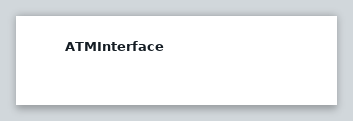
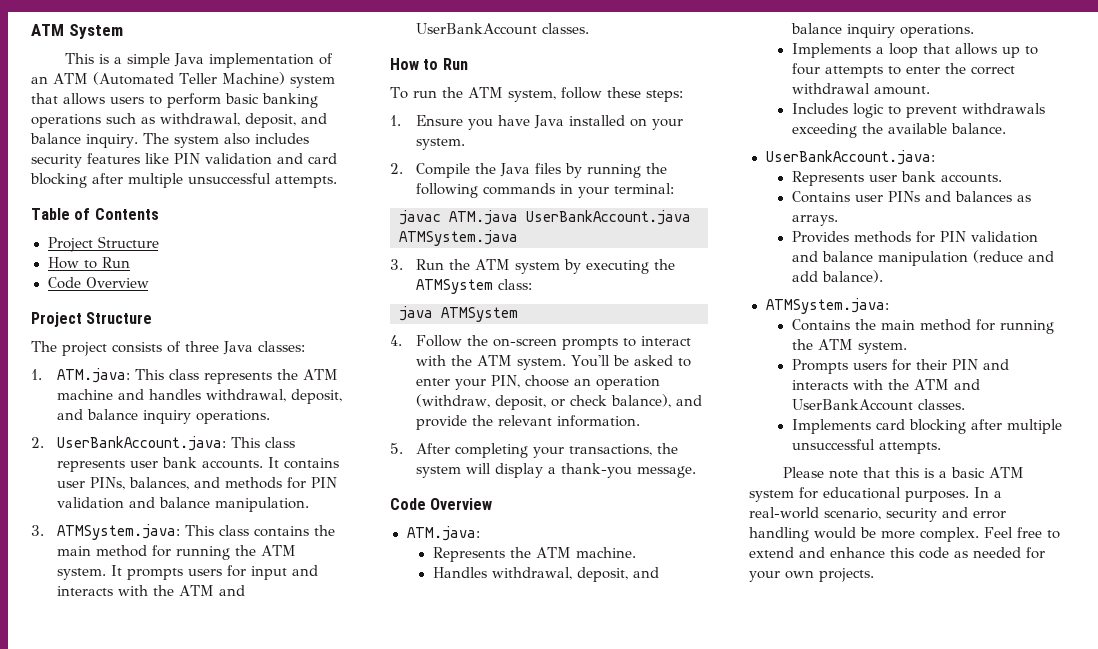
[65,41,164,51] ATMInterface -> [31,24,123,39] [65,53,334,68] [31,72,335,88] [31,93,318,108] [31,113,327,128] [30,133,309,148] [31,153,337,168] [30,173,337,188] [31,208,159,220] [47,236,159,252] [47,257,130,269] [47,277,149,289] [31,312,153,327] [31,341,305,356] [31,368,339,384] [57,389,343,404] [57,409,271,424] [31,436,296,451] [57,457,340,472] [57,477,338,490] [57,497,310,512] [31,524,336,540] [57,545,297,560] [57,565,319,580] [57,585,246,596] [416,23,590,35] [390,58,468,70] [390,87,683,102] [390,115,684,130] [416,138,466,150] [390,163,668,178] [416,183,675,198] [399,210,691,225] [399,230,518,246] [390,259,676,274] [416,279,533,294] [399,306,518,322] [390,335,692,350] [416,355,692,370] [416,375,661,390] [416,394,703,410] [416,415,641,430] [390,443,679,458] [416,463,697,478] [390,498,493,510] [406,526,480,541] [432,547,636,562] [432,567,659,582] [790,23,974,38] [791,43,1038,58] [791,63,1015,78] [791,83,930,95] [791,103,1045,118] [791,123,1006,138] [765,150,935,165] [791,171,1002,186] [791,191,1031,203] [791,215,838,226] [791,231,1038,243] [791,250,1054,266] [791,270,883,283] [765,298,889,314] [791,319,1054,334] [791,339,907,354] [791,359,1009,374] [791,379,980,390] [791,399,965,411] [791,419,1062,434] [791,439,941,454] [783,467,1025,479] [749,487,1002,502] [749,507,1006,522] [749,527,1060,542] [749,547,1045,559] [749,568,874,582] ATM System // This is a simple Java implementation of an ATM (Automated Teller Machine) system that allows users to perform basic banking operations such as withdrawal, deposit, and balance inquiry. The system also includes security features like PIN validation and card blocking after multiple unsuccessful attempts. // Table of Contents // Project Structure // How to Run // Code Overview // Project Structure // The project consists of three Java classes: // 1. ATM.java: This class represents the ATM machine and handles withdrawal, deposit, and balance inquiry operations. // 2. UserBankAccount.java: This class represents user bank accounts. It contains user PINs, balances, and methods for PIN validation and balance manipulation. // 3. ATMSystem.java: This class contains the main method for running the ATM system. It prompts users for input and interacts with the ATM and UserBankAccount classes. // How to Run // To run the ATM system, follow these steps: // 1. Ensure you have Java installed on your system. // 2. Compile the Java files by running the following commands in your terminal: // javac ATM.java UserBankAccount.java ATMSystem.java // 3. Run the ATM system by executing the ATMSystem class: // java ATMSystem // 4. Follow the on-screen prompts to interact with the ATM system. You'll be asked to enter your PIN, choose an operation (withdraw, deposit, or check balance), and provide the relevant information. // 5. After completing your transactions, the system will display a thank-you message. // Code Overview // ATM.java: // Represents the ATM machine. // Handles withdrawal, deposit, and balance inquiry operations. // Implements a loop that allows up to four attempts to enter the correct withdrawal amount. // Includes logic to prevent withdrawals exceeding the available balance. // UserBankAccount.java: // Represents user bank accounts. // Contains user PINs and balances as arrays. // Provides methods for PIN validation and balance manipulation (reduce and add balance). // ATMSystem.java: // Contains the main method for running the ATM system. // Prompts users for their PIN and interacts with the ATM and UserBankAccount classes. // Implements card blocking after multiple unsuccessful attempts. // Please note that this is a basic ATM system for educational purposes. In a real-world scenario, security and error handling would be more complex. Feel free to extend and enhance this code as needed for your own projects.

